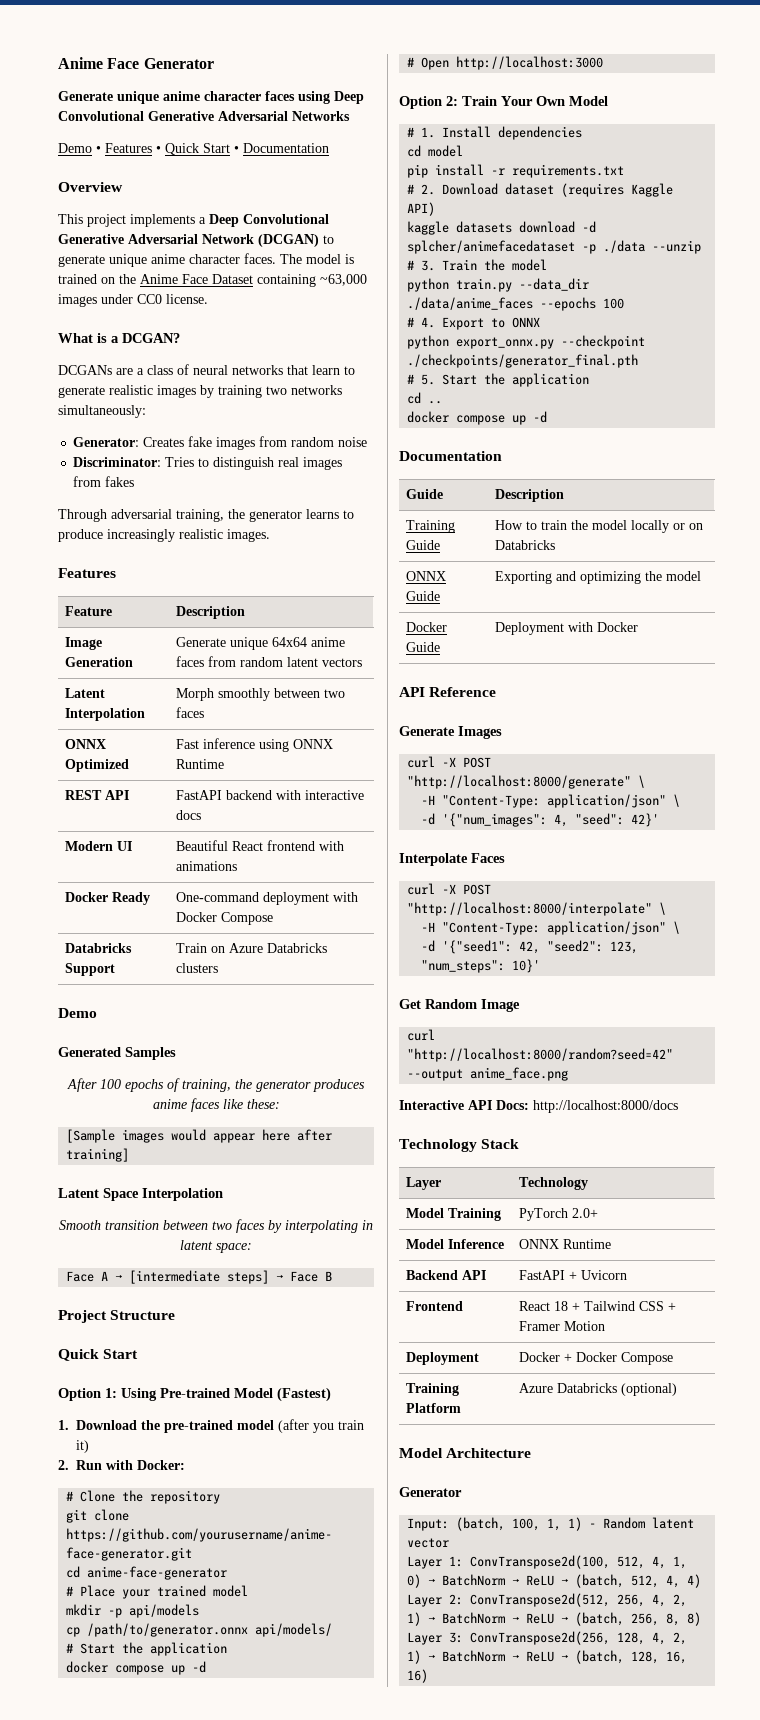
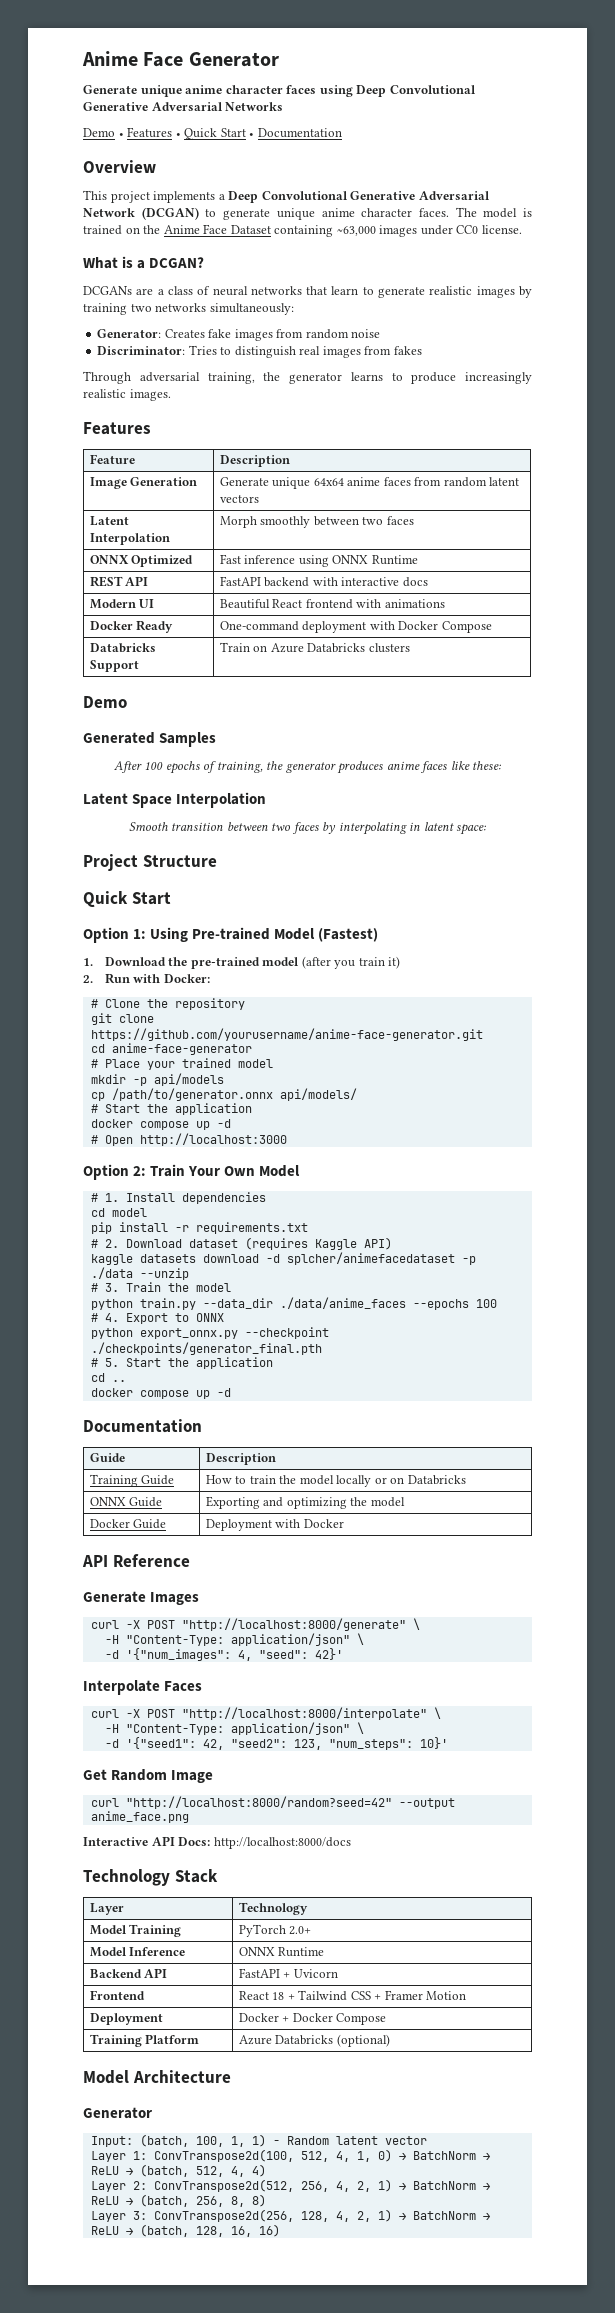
[66,1129,333,1143] [66,1148,130,1162] // [Sample images would appear here after training] -> (503, 765) none
[66,1270,333,1284] // Face A → [intermediate steps] → Face B -> (488, 829) none

